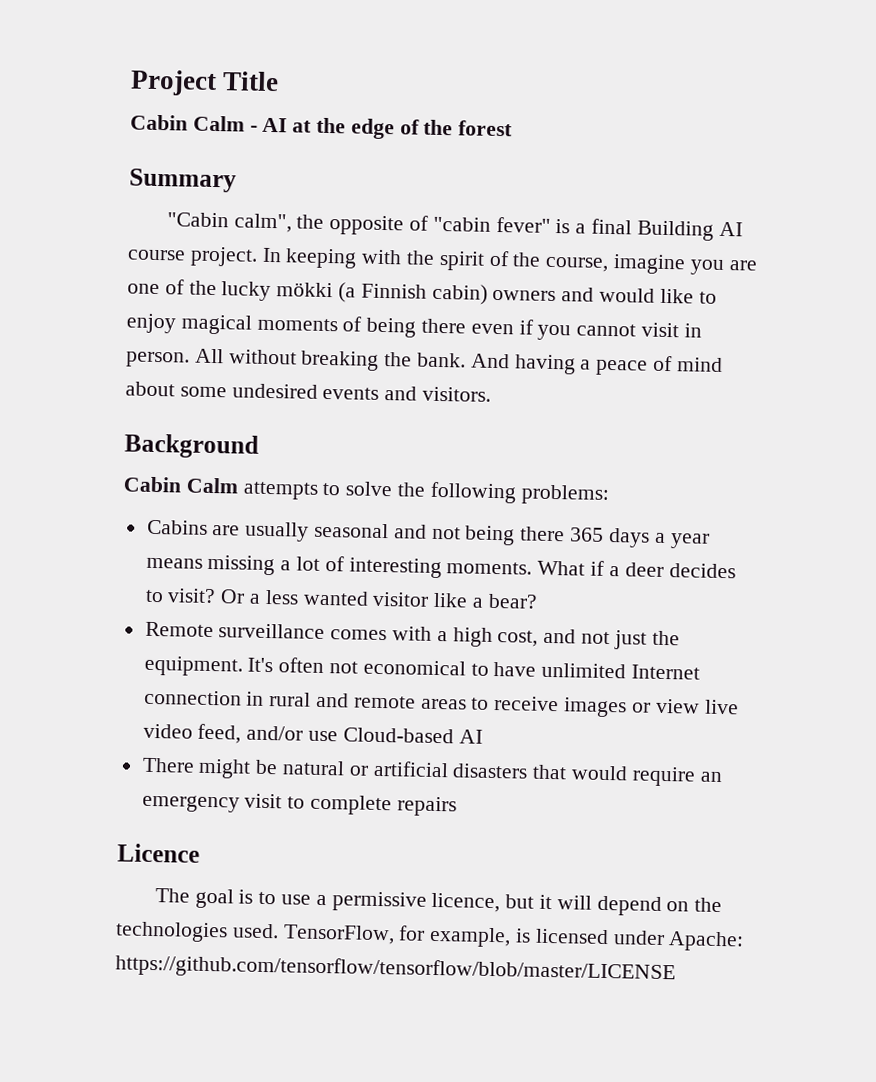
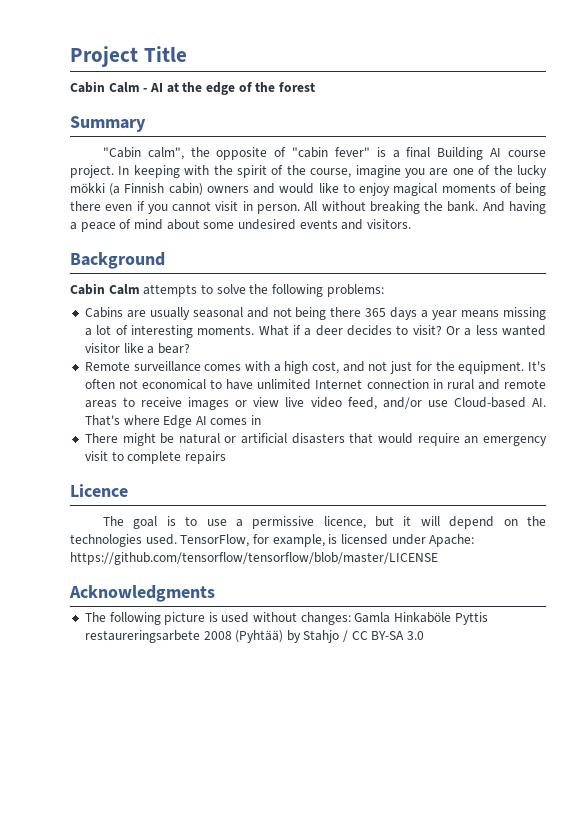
(647, 640) none -> [415,361,432,371] for
[458,729,483,744] AI -> [531,398,546,407] [84,415,262,428] AI. That's where Edge AI comes in
(676, 969) none -> [69,585,215,602] [84,612,488,625] [84,630,425,643] // Acknowledgments // The following picture is used without changes: Gamla Hinkaböle Pyttis restaureringsarbete 2008 (Pyhtää) by Stahjo / CC BY-SA 3.0

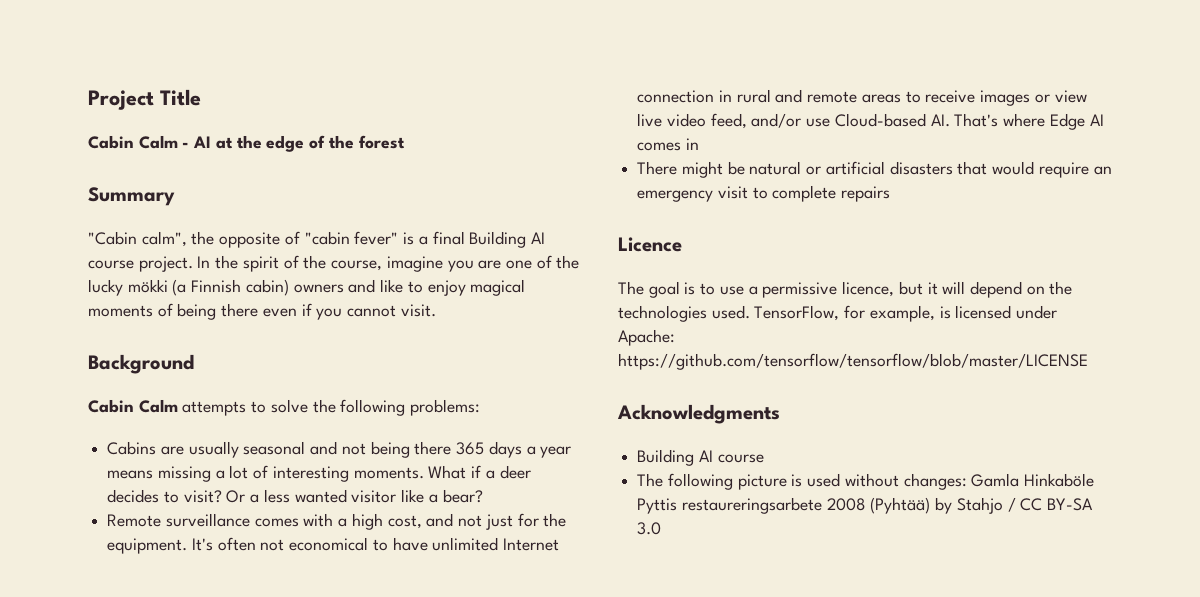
[133,165,210,178] keeping with -> (211, 262) none
[279,183,315,194] would -> (376, 286) none
[215,201,546,214] [70,219,411,232] visit in person. All without breaking the bank. And having a peace of mind about some undesired events and visitors. -> [400,304,436,317] visit.
(215, 593) none -> [637,449,764,466] // Building AI course

